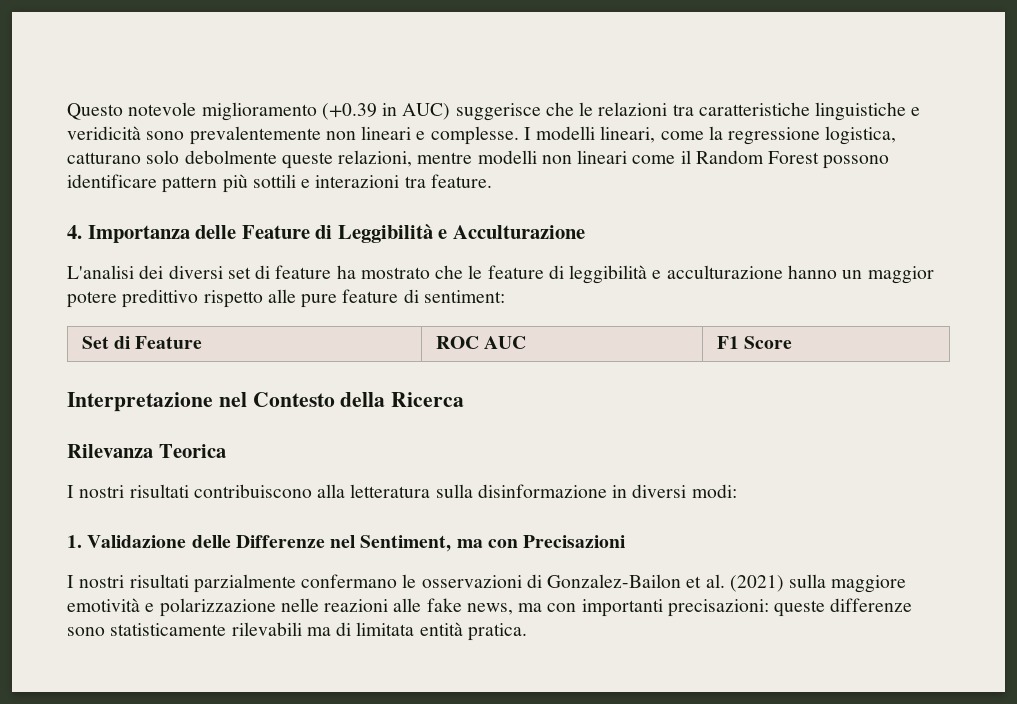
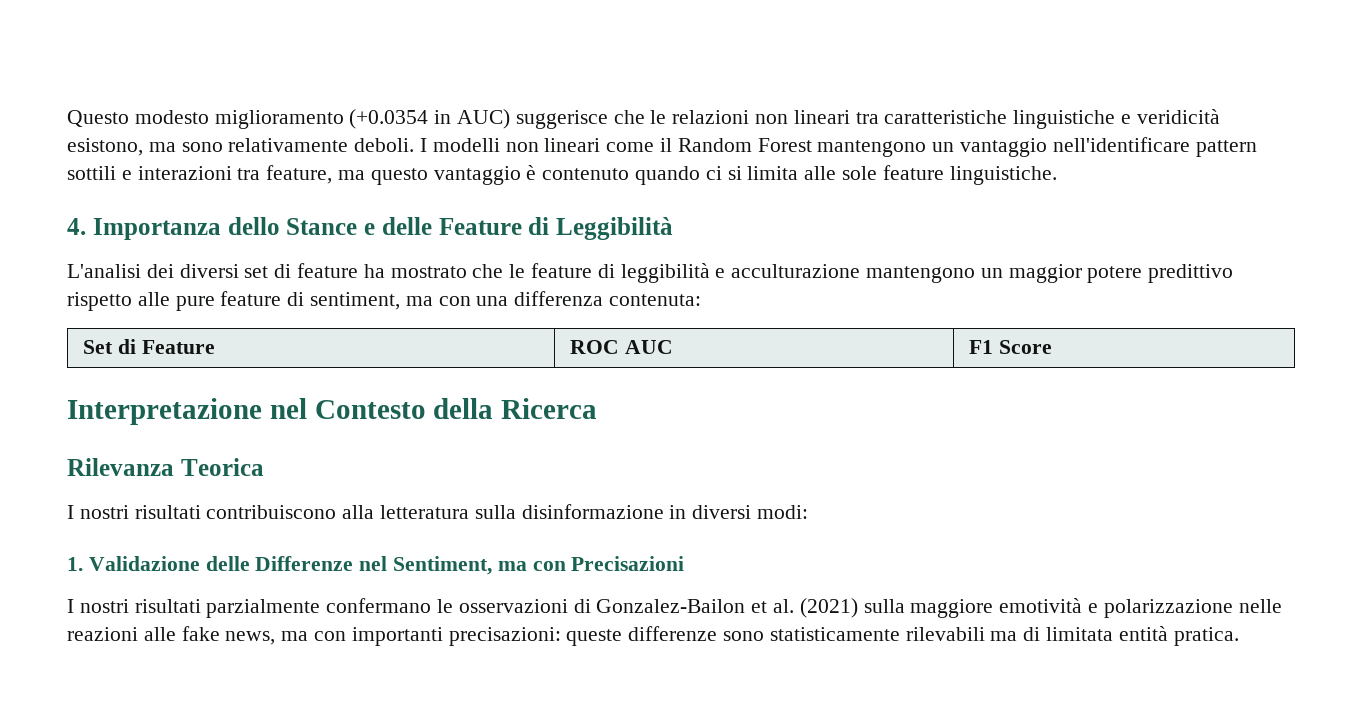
[128,102,377,121] notevole miglioramento (+0.39 -> [134,109,429,129] modesto miglioramento (+0.0354
(668, 109) none -> [755,110,850,124] non lineari
[146,126,897,145] [67,150,473,169] sono prevalentemente non lineari e complesse. I modelli lineari, come la regressione logistica, catturano solo debolmente queste relazioni, mentre -> [67,138,428,156] esistono, ma sono relativamente deboli. I
[823,155,890,169] [67,174,492,193] possono identificare pattern più sottili e interazioni tra feature. -> [817,137,1257,157] [67,165,1057,185] mantengono un vantaggio nell'identificare pattern sottili e interazioni tra feature, ma questo vantaggio è contenuto quando ci si limita alle sole feature linguistiche.
(190, 234) none -> [227,217,375,235] dello Stance e
[438,225,585,239] e Acculturazione -> (673, 228) none
[787,265,837,279] hanno -> [866,266,976,283] mantengono
[423,290,505,303] sentiment: -> [310,291,702,310] sentiment, ma con una differenza contenuta:

